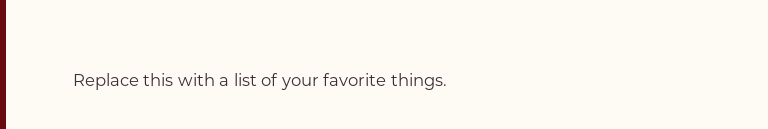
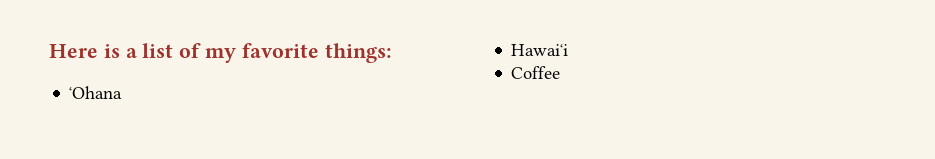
[73,73,447,90] Replace this with a list of your favorite things. -> [49,43,392,63] [69,86,123,99] [511,44,569,56] [511,66,561,79] Here is a list of my favorite things: // ʻOhana // Hawaiʻi // Coffee

